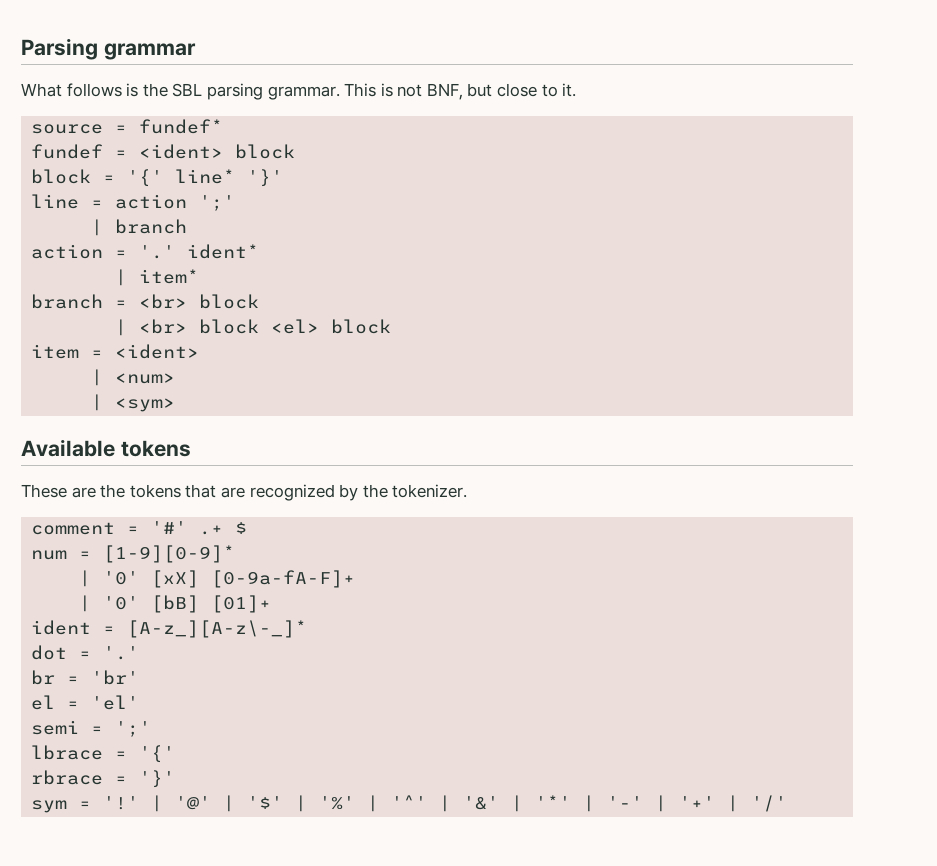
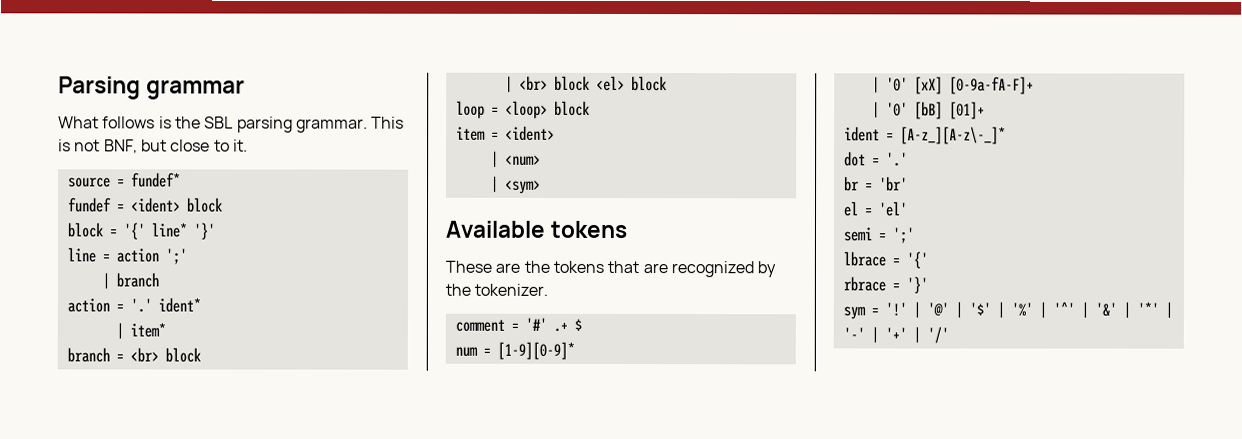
(392, 326) none -> [455,100,590,119] // loop = <loop> block

